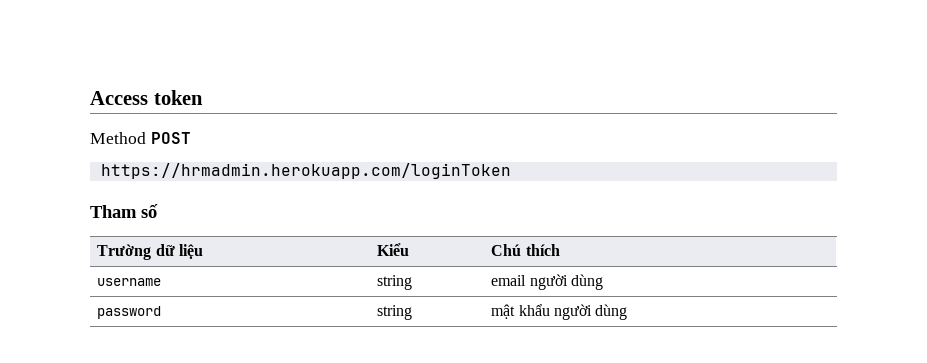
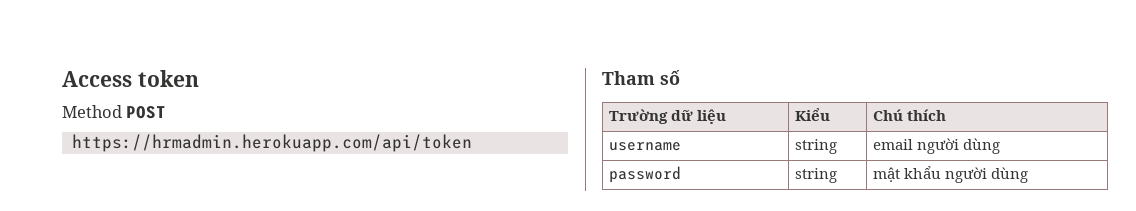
[100,163,511,179] https://hrmadmin.herokuapp.com/loginToken -> [71,134,472,152] https://hrmadmin.herokuapp.com/api/token

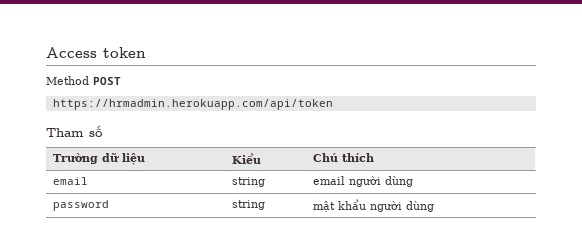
[608,142,681,151] username -> [52,177,88,185] email

